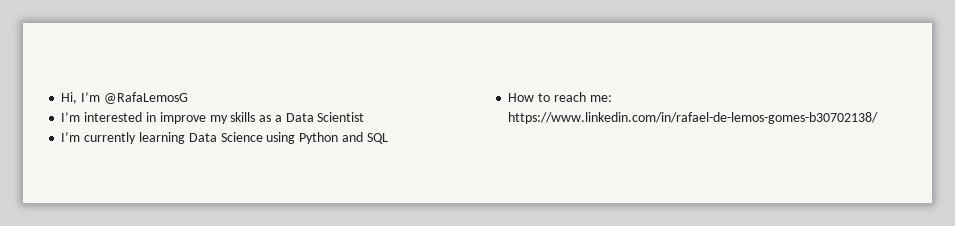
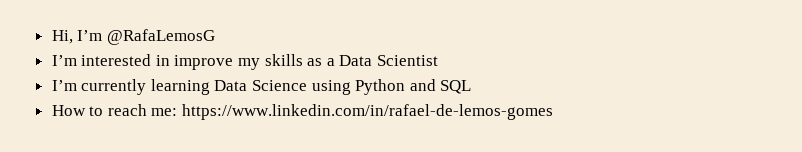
[508,112,879,124] https://www.linkedin.com/in/rafael-de-lemos-gomes-b30702138/ -> [182,104,554,120] https://www.linkedin.com/in/rafael-de-lemos-gomes

